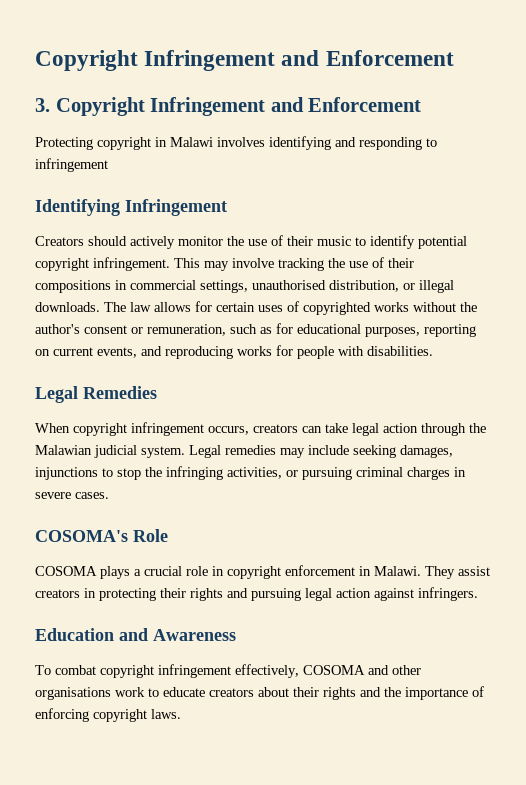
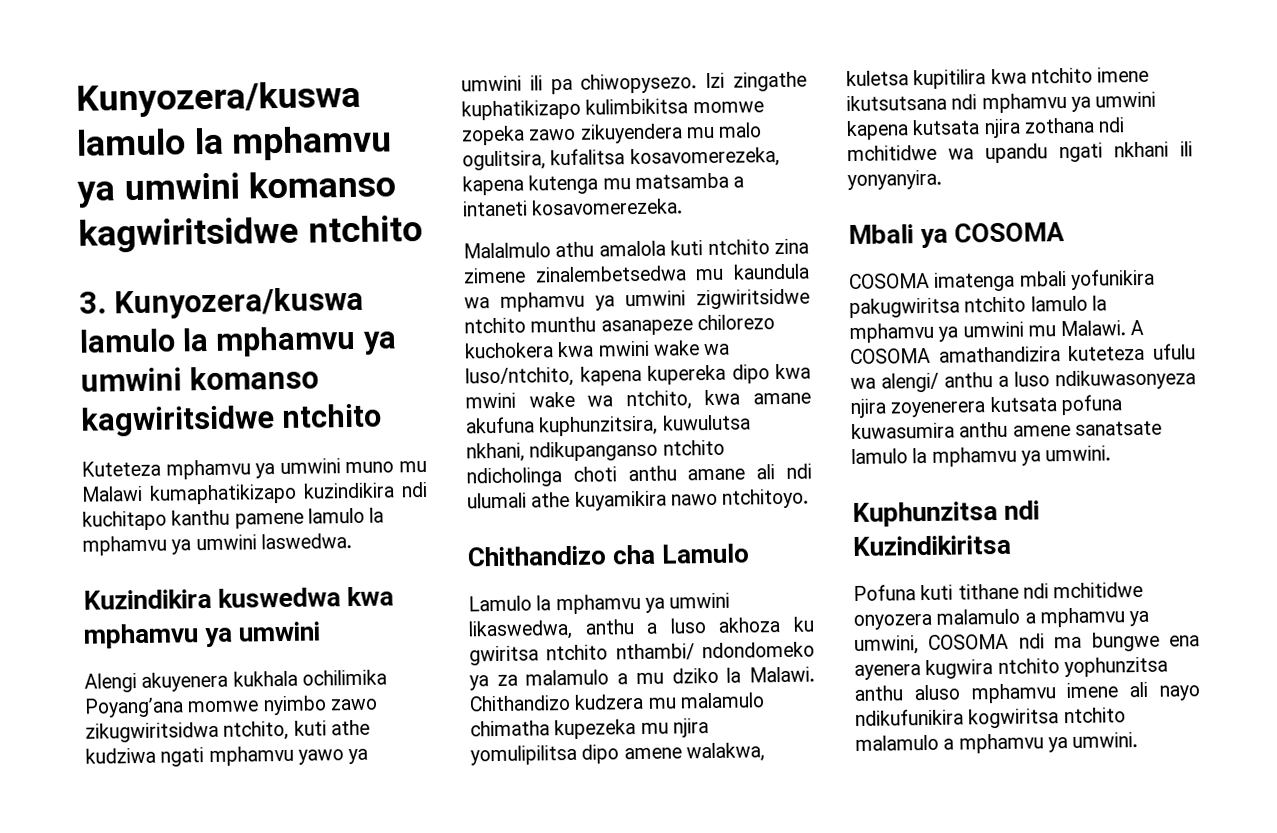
[35,50,454,71] [35,97,422,116] [35,136,437,150] [35,158,108,172] [35,199,227,216] [35,235,467,249] [35,257,414,271] [35,280,454,293] [35,301,477,315] [35,323,476,337] [35,345,433,359] [35,386,157,403] [35,422,486,436] [35,445,453,458] [35,466,466,480] [35,492,109,499] [35,529,168,542] [35,565,490,579] [35,587,478,601] [35,628,236,641] [35,664,421,678] [35,686,484,700] [35,708,181,722] Copyright Infringement and Enforcement // 3. Copyright Infringement and Enforcement // Protecting copyright in Malawi involves identifying and responding to infringement // Identifying Infringement // Creators should actively monitor the use of their music to identify potential copyright infringement. This may involve tracking the use of their compositions in commercial settings, unauthorised distribution, or illegal downloads. The law allows for certain uses of copyrighted works without the author's consent or remuneration, such as for educational purposes, reporting on current events, and reproducing works for people with disabilities. // Legal Remedies // When copyright infringement occurs, creators can take legal action through the Malawian judicial system. Legal remedies may include seeking damages, injunctions to stop the infringing activities, or pursuing criminal charges in severe cases. // COSOMA's Role // COSOMA plays a crucial role in copyright enforcement in Malawi. They assist creators in protecting their rights and pursuing legal action against infringers. // Education and Awareness // To combat copyright infringement effectively, COSOMA and other organisations work to educate creators about their rights and the importance of enforcing copyright laws. -> [76,80,361,118] [76,125,393,161] [76,170,397,208] [78,215,423,253] [79,286,365,320] [79,325,397,357] [80,365,320,392] [80,403,383,437] [81,458,428,480] [81,481,428,505] [82,507,385,531] [82,533,352,556] [83,586,395,610] [83,621,322,649] [84,669,387,693] [84,695,378,718] [85,719,370,743] [85,745,369,767] [461,71,807,95] [461,98,764,121] [461,122,763,146] [462,147,780,171] [462,172,745,196] [462,198,684,217] [463,238,809,259] [463,263,810,284] [464,288,810,312] [464,314,775,336] [464,340,731,359] [465,363,811,388] [465,389,811,411] [465,414,751,437] [466,439,725,463] [466,463,812,488] [467,488,810,511] [467,543,751,567] [468,592,731,615] [468,616,815,641] [469,641,815,666] [469,666,815,691] [469,692,765,712] [470,718,709,740] [470,742,765,766] [846,66,1150,90] [846,91,1157,114] [846,117,1126,141] [847,141,1193,164] [847,169,942,191] [848,222,1066,249] [849,268,1155,292] [849,295,1107,319] [849,319,1145,344] [850,343,1196,365] [850,369,1196,393] [850,394,1123,419] [851,420,1162,440] [851,445,1112,467] [852,500,1041,528] [852,534,1011,557] [853,581,1144,602] [853,607,1150,631] [854,631,1200,656] [854,656,1168,681] [854,681,1201,704] [855,707,1126,729] [855,732,1139,754] Kunyozera/kuswa lamulo la mphamvu ya umwini komanso kagwiritsidwe ntchito // 3. Kunyozera/kuswa lamulo la mphamvu ya umwini komanso kagwiritsidwe ntchito // Kuteteza mphamvu ya umwini muno mu Malawi kumaphatikizapo kuzindikira ndi kuchitapo kanthu pamene lamulo la mphamvu ya umwini laswedwa. // Kuzindikira kuswedwa kwa mphamvu ya umwini // Alengi akuyenera kukhala ochilimika Poyang’ana momwe nyimbo zawo zikugwiritsidwa ntchito, kuti athe kudziwa ngati mphamvu yawo ya umwini ili pa chiwopysezo. Izi zingathe kuphatikizapo kulimbikitsa momwe zopeka zawo zikuyendera mu malo ogulitsira, kufalitsa kosavomerezeka, kapena kutenga mu matsamba a intaneti kosavomerezeka. // Malalmulo athu amalola kuti ntchito zina zimene zinalembetsedwa mu kaundula wa mphamvu ya umwini zigwiritsidwe ntchito munthu asanapeze chilorezo kuchokera kwa mwini wake wa luso/ntchito, kapena kupereka dipo kwa mwini wake wa ntchito, kwa amane akufuna kuphunzitsira, kuwulutsa nkhani, ndikupanganso ntchito ndicholinga choti anthu amane ali ndi ulumali athe kuyamikira nawo ntchitoyo. // Chithandizo cha Lamulo // Lamulo la mphamvu ya umwini likaswedwa, anthu a luso akhoza ku gwiritsa ntchito nthambi/ ndondomeko ya za malamulo a mu dziko la Malawi. Chithandizo kudzera mu malamulo chimatha kupezeka mu njira yomulipilitsa dipo amene walakwa, kuletsa kupitilira kwa ntchito imene ikutsutsana ndi mphamvu ya umwini kapena kutsata njira zothana ndi mchitidwe wa upandu ngati nkhani ili yonyanyira. // Mbali ya COSOMA // COSOMA imatenga mbali yofunikira pakugwiritsa ntchito lamulo la mphamvu ya umwini mu Malawi. A COSOMA amathandizira kuteteza ufulu wa alengi/ anthu a luso ndikuwasonyeza njira zoyenerera kutsata pofuna kuwasumira anthu amene sanatsate lamulo la mphamvu ya umwini. // Kuphunzitsa ndi Kuzindikiritsa // Pofuna kuti tithane ndi mchitidwe onyozera malamulo a mphamvu ya umwini, COSOMA ndi ma bungwe ena ayenera kugwira ntchito yophunzitsa anthu aluso mphamvu imene ali nayo ndikufunikira kogwiritsa ntchito malamulo a mphamvu ya umwini.

